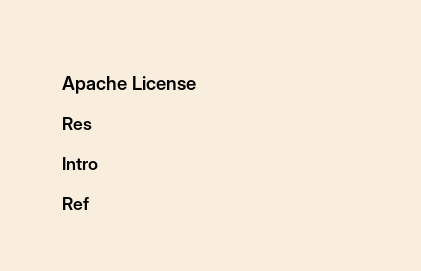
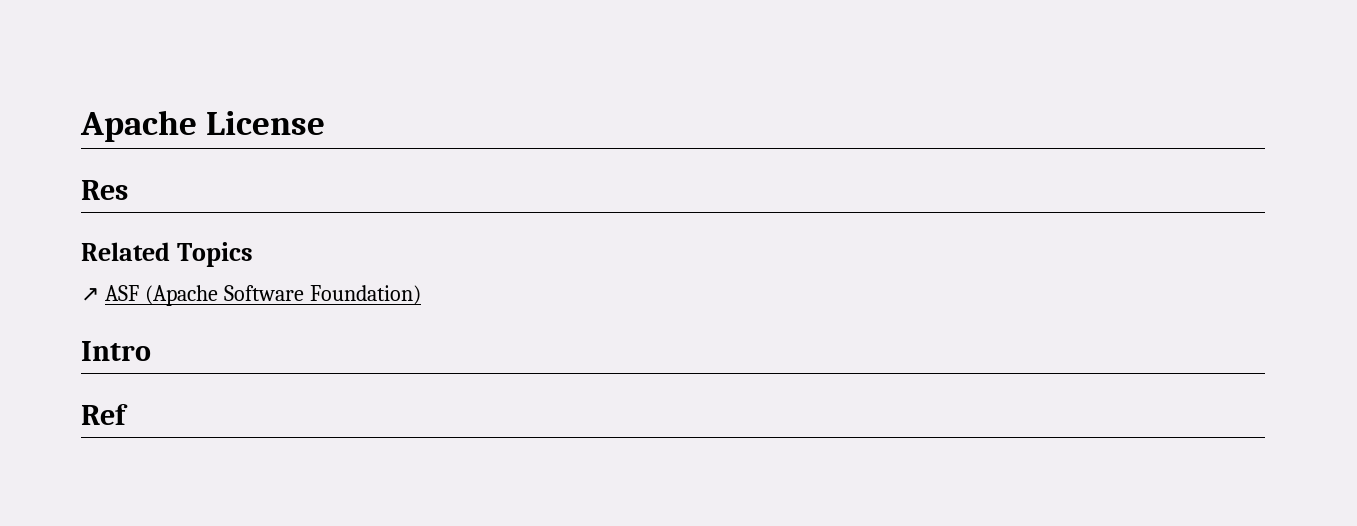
(92, 123) none -> [81,242,253,267] [81,285,421,306] // Related Topics // ↗ ASF (Apache Software Foundation)

